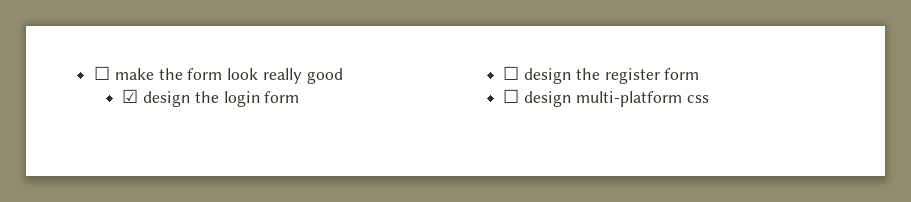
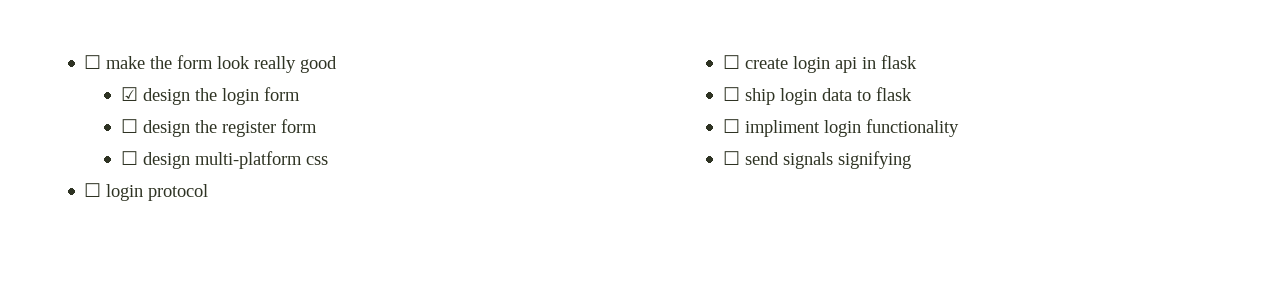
(709, 99) none -> [84,183,209,201] [722,55,917,73] [722,87,912,105] [722,119,959,137] [722,151,911,169] // ☐ login protocol // ☐ create login api in flask // ☐ ship login data to flask // ☐ impliment login functionality // ☐ send signals signifying

